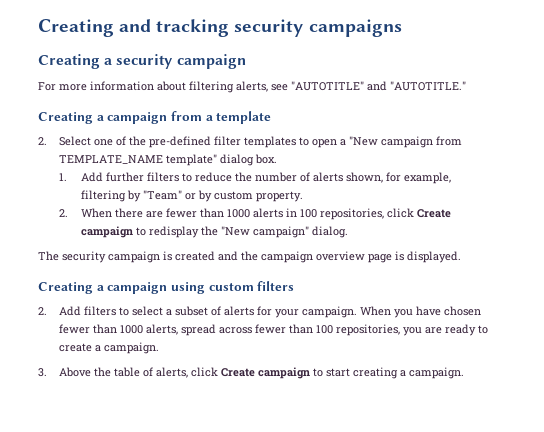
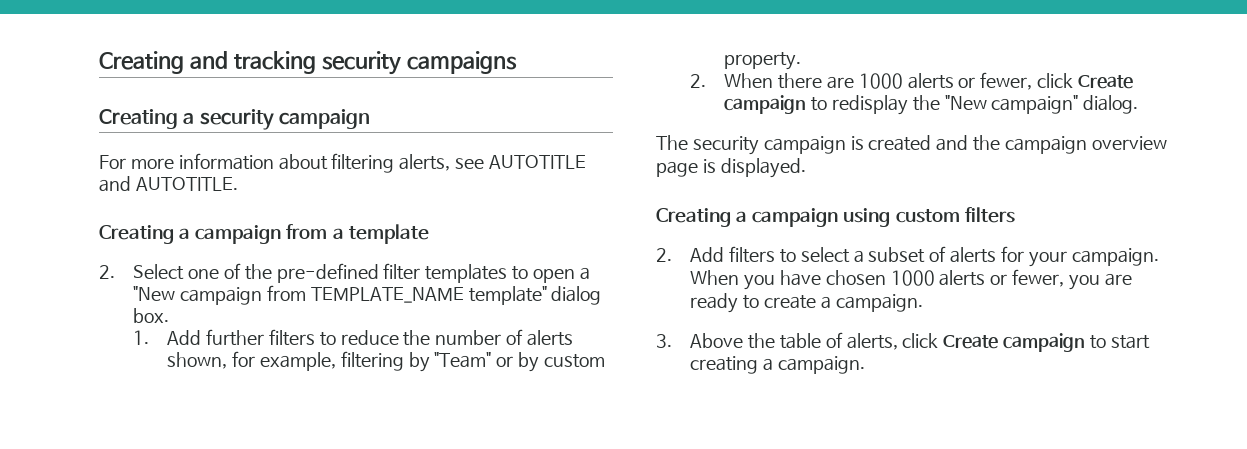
[291,81,466,91] "AUTOTITLE" and "AUTOTITLE." -> [489,155,587,169] [99,176,238,192] AUTOTITLE and AUTOTITLE.
[165,208,384,220] fewer than 1000 alerts in 100 repositories, -> [858,72,1033,90] 1000 alerts or fewer,
[59,324,401,336] fewer than 1000 alerts, spread across fewer than 100 repositories, -> [890,269,1065,287] 1000 alerts or fewer,

